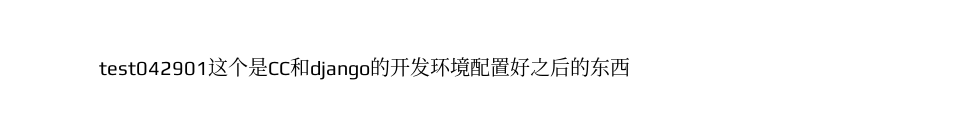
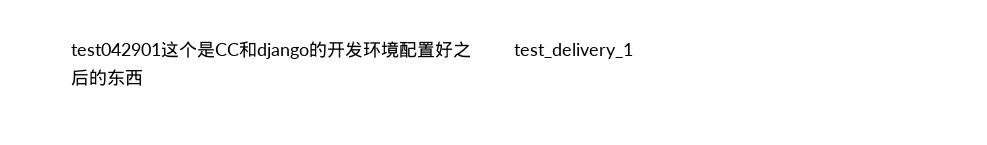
(630, 67) none -> [514,43,633,59] // test_delivery_1

